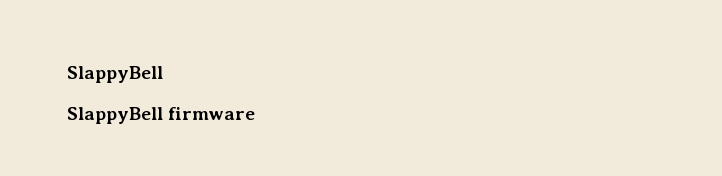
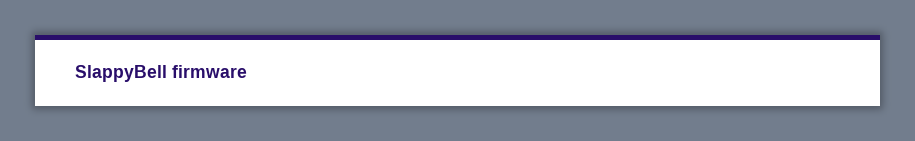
[67,66,163,83] [67,107,163,124] SlappyBell // SlappyBell -> [75,65,167,82] SlappyBell

